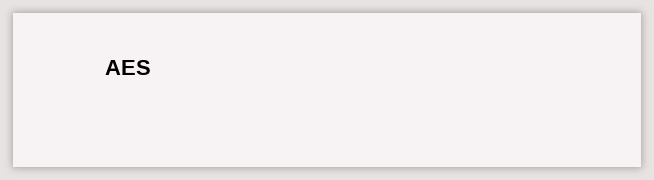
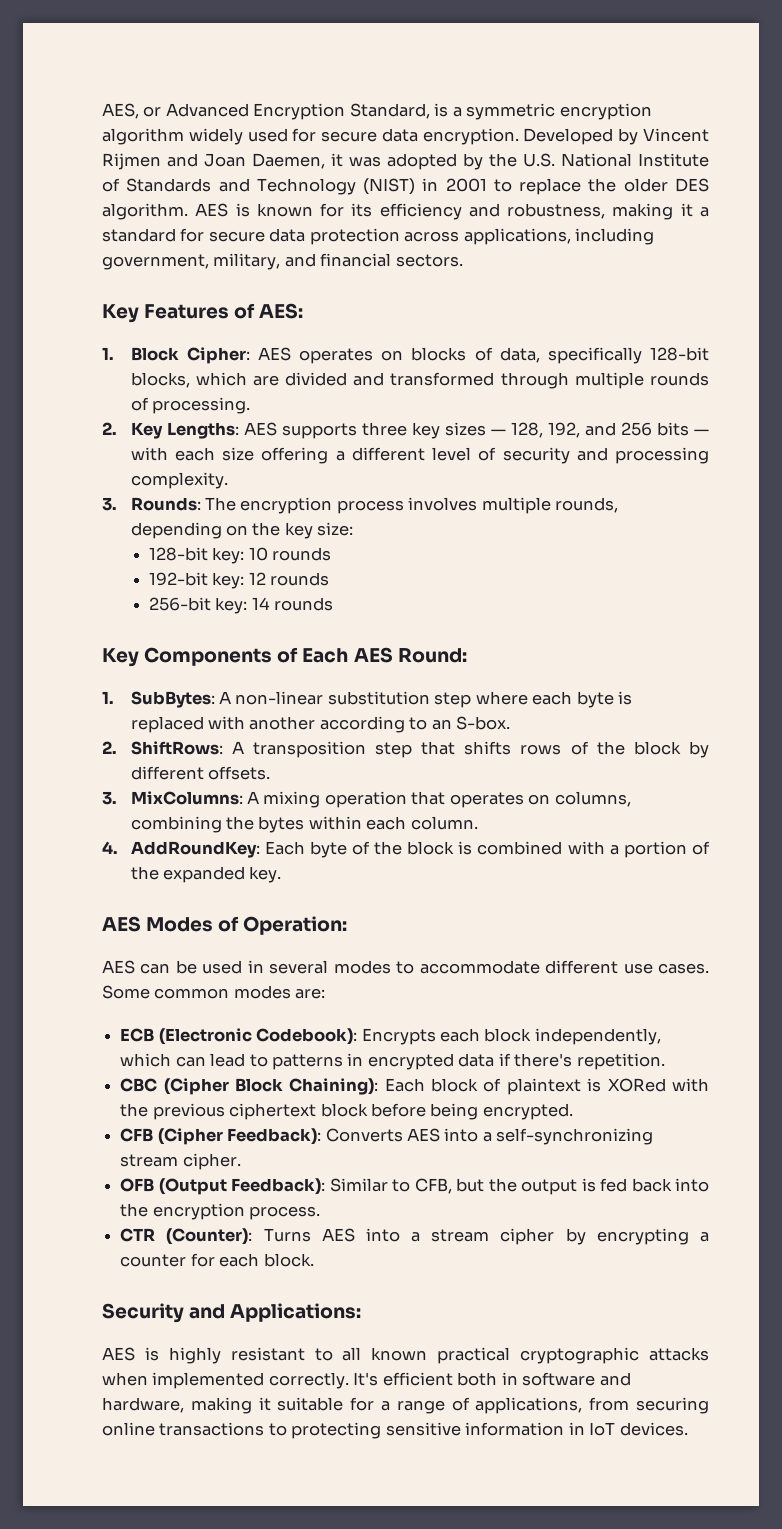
[105,60,151,75] AES -> [102,103,652,120] [102,128,709,145] [102,153,709,170] [102,178,709,195] [102,203,709,220] [102,228,655,245] [102,253,463,270] [102,303,304,323] [102,347,709,364] [130,372,709,389] [130,397,250,414] [102,422,710,439] [130,447,710,464] [130,472,228,489] [102,497,619,514] [130,522,354,539] [148,547,332,564] [148,572,330,589] [148,597,334,614] [102,647,467,667] [102,691,633,708] [130,716,511,733] [102,741,709,758] [130,766,270,780] [102,791,631,808] [130,816,478,833] [102,841,711,858] [130,866,282,883] [102,916,348,935] [102,960,709,974] [102,985,326,999] [120,1028,661,1045] [120,1053,665,1070] [120,1078,709,1095] [120,1103,573,1120] [120,1128,654,1145] [120,1153,241,1170] [120,1178,709,1195] [120,1203,321,1220] [120,1228,710,1245] [120,1253,314,1267] [102,1303,362,1323] [102,1347,710,1364] [102,1372,631,1389] [102,1397,709,1414] [102,1422,688,1439] AES, or Advanced Encryption Standard, is a symmetric encryption algorithm widely used for secure data encryption. Developed by Vincent Rijmen and Joan Daemen, it was adopted by the U.S. National Institute of Standards and Technology (NIST) in 2001 to replace the older DES algorithm. AES is known for its efficiency and robustness, making it a standard for secure data protection across applications, including government, military, and financial sectors. // Key Features of AES: // 1. Block Cipher: AES operates on blocks of data, specifically 128-bit blocks, which are divided and transformed through multiple rounds of processing. // 2. Key Lengths: AES supports three key sizes — 128, 192, and 256 bits — with each size offering a different level of security and processing complexity. // 3. Rounds: The encryption process involves multiple rounds, depending on the key size: // 128-bit key: 10 rounds // 192-bit key: 12 rounds // 256-bit key: 14 rounds // Key Components of Each AES Round: // 1. SubBytes: A non-linear substitution step where each byte is replaced with another according to an S-box. // 2. ShiftRows: A transposition step that shifts rows of the block by different offsets. // 3. MixColumns: A mixing operation that operates on columns, combining the bytes within each column. // 4. AddRoundKey: Each byte of the block is combined with a portion of the expanded key. // AES Modes of Operation: // AES can be used in several modes to accommodate different use cases. Some common modes are: // ECB (Electronic Codebook): Encrypts each block independently, which can lead to patterns in encrypted data if there's repetition. // CBC (Cipher Block Chaining): Each block of plaintext is XORed with the previous ciphertext block before being encrypted. // CFB (Cipher Feedback): Converts AES into a self-synchronizing stream cipher. // OFB (Output Feedback): Similar to CFB, but the output is fed back into the encryption process. // CTR (Counter): Turns AES into a stream cipher by encrypting a counter for each block. // Security and Applications: // AES is highly resistant to all known practical cryptographic attacks when implemented correctly. It's efficient both in software and hardware, making it suitable for a range of applications, from securing online transactions to protecting sensitive information in IoT devices.

